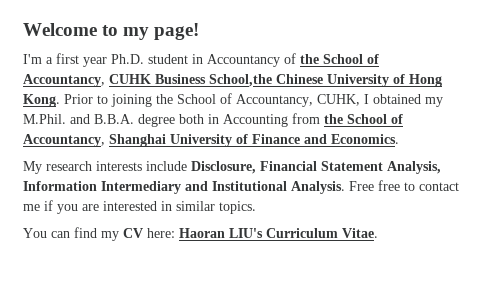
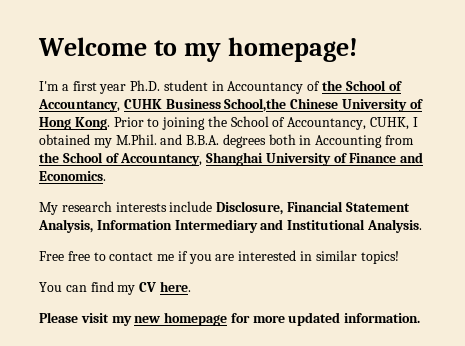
[154,23,200,40] page! -> [227,37,358,62] homepage!
[138,114,175,127] degree -> [222,134,266,148] degrees
(345, 187) none -> (422, 226) //
[219,201,256,214] topics. -> [360,251,399,264] topics!
[147,228,378,238] here: Haoran LIU's Curriculum Vitae. -> [159,281,191,292] [39,312,421,326] here. // Please visit my new homepage for more updated information.

